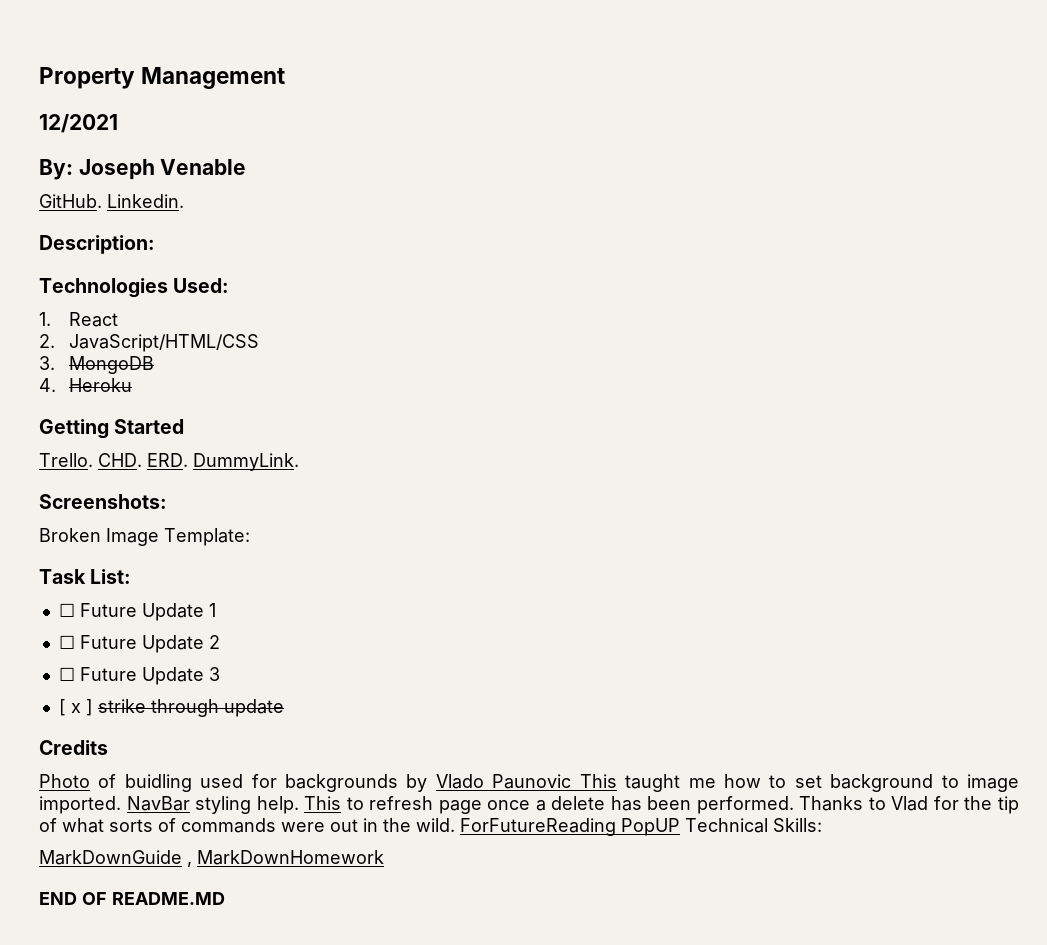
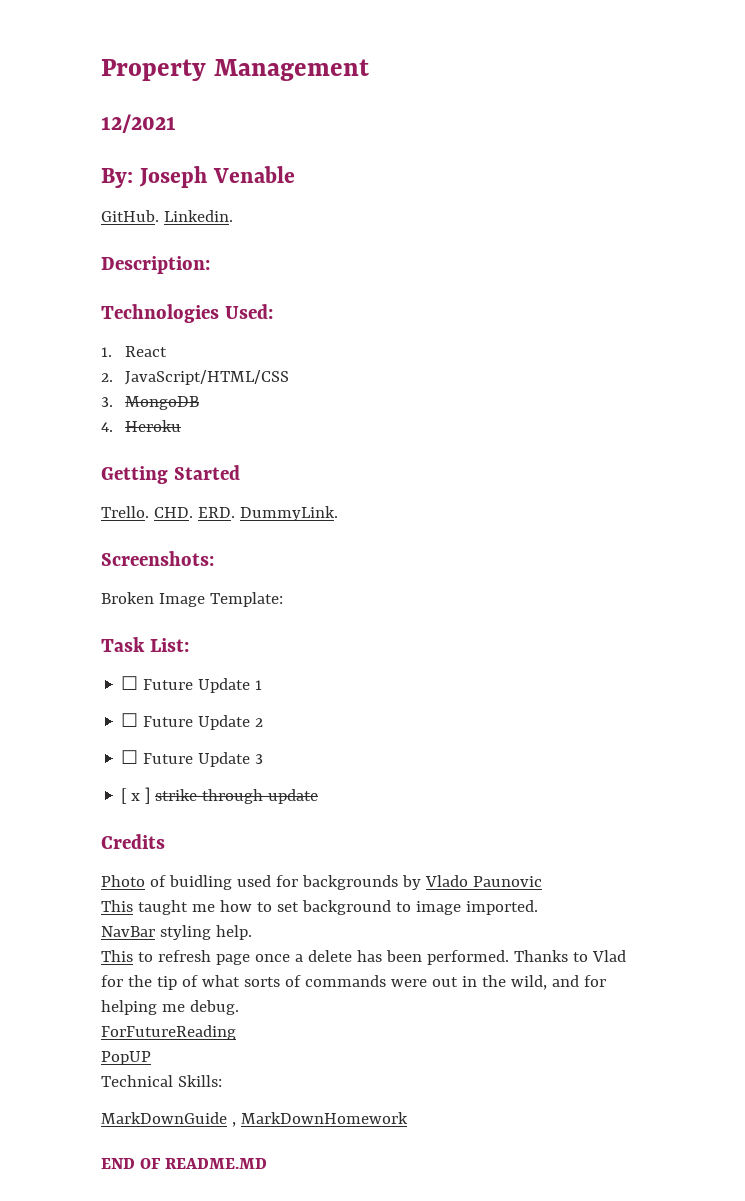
(572, 781) none -> (542, 881) //
(121, 805) none -> (538, 907) //
(299, 805) none -> (252, 932) //
[416,818,455,832] wild. -> [510,975,606,990] [101,1000,239,1015] wild, and for helping me debug. //
(616, 827) none -> (236, 1032) //
(680, 827) none -> (151, 1058) //

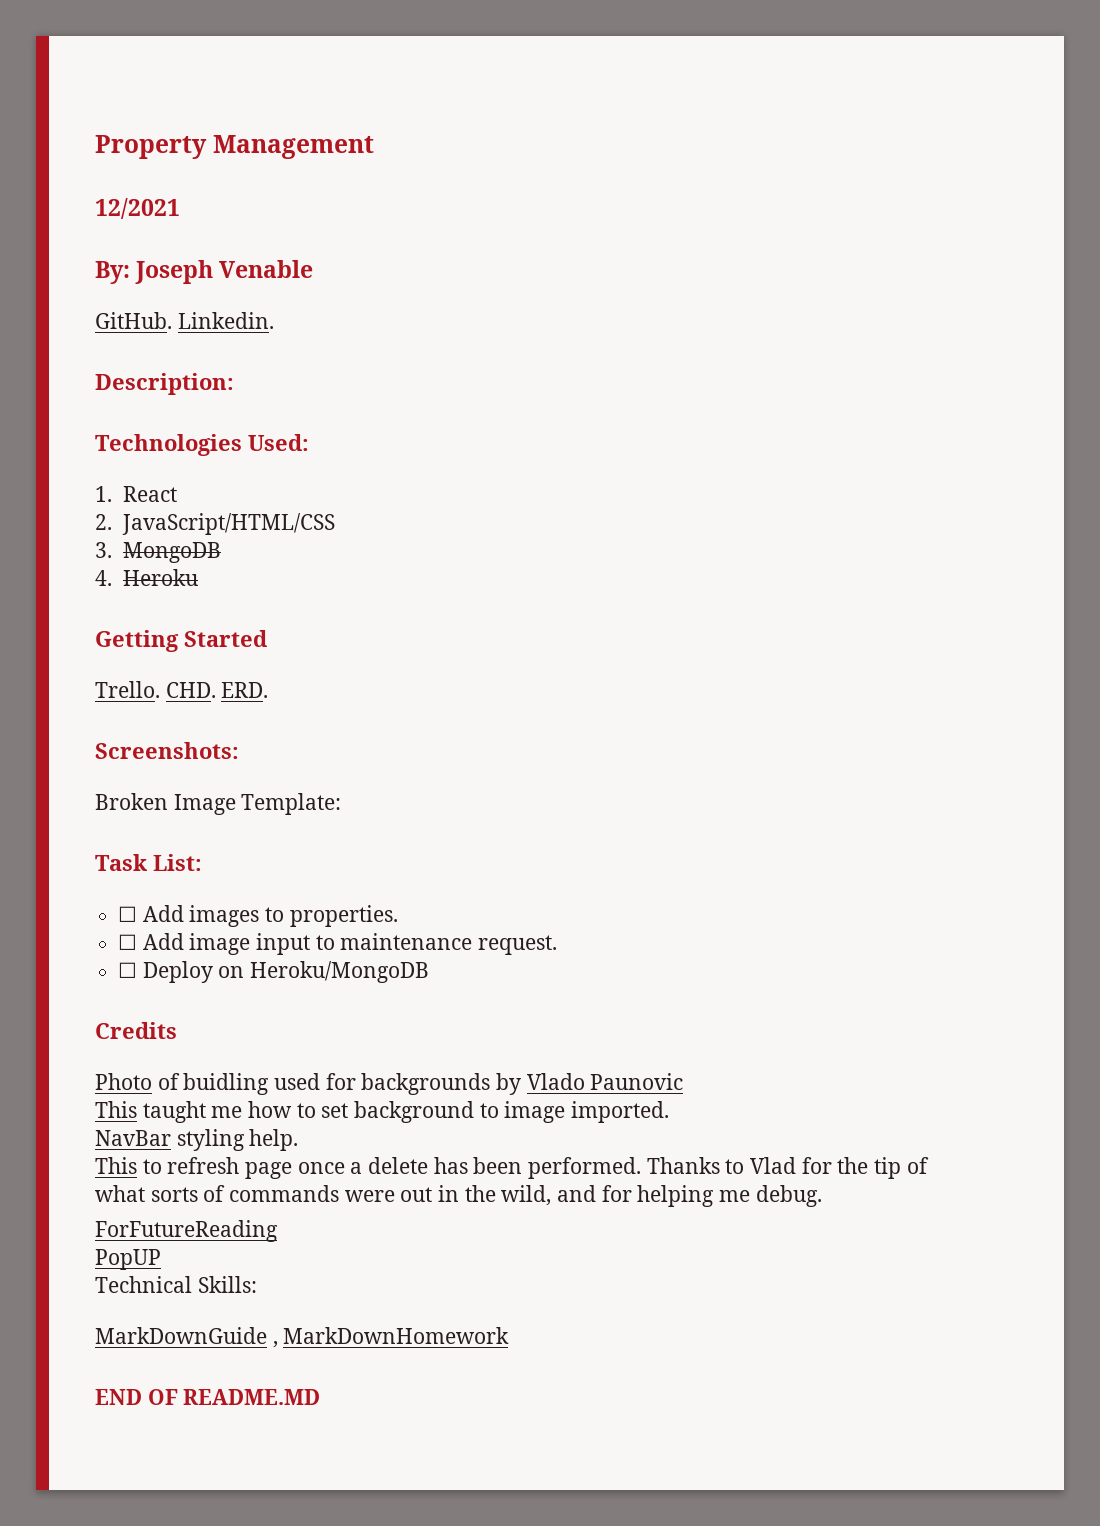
[239,506,338,521] DummyLink. -> (269, 690) none
[143,678,263,693] [121,713,264,730] [121,750,264,767] [121,787,319,804] Future Update 1 // ☐ Future Update 2 // ☐ Future Update 3 // [ x ] strike through update -> [142,905,398,927] [118,933,558,955] [118,961,430,983] Add images to properties. // ☐ Add image input to maintenance request. // ☐ Deploy on Heroku/MongoDB

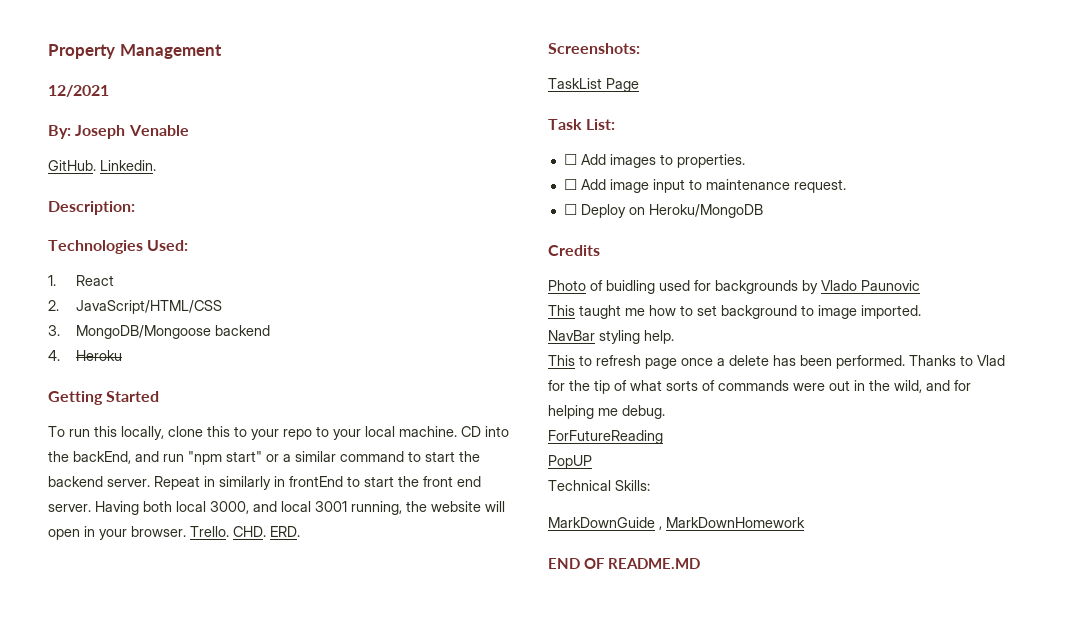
[122,542,221,563] MongoDB -> [76,325,271,339] MongoDB/Mongoose backend
(267, 638) none -> [48,426,509,440] [48,451,480,465] [48,476,481,490] [48,501,505,515] [48,526,186,540] To run this locally, clone this to your repo to your local machine. CD into the backEnd, and run "npm start" or a similar command to start the backend server. Repeat in similarly in frontEnd to start the front end server. Having both local 3000, and local 3001 running, the website will open in your browser.
[95,793,342,815] Broken Image Template: -> [548,78,639,92] TaskList Page

